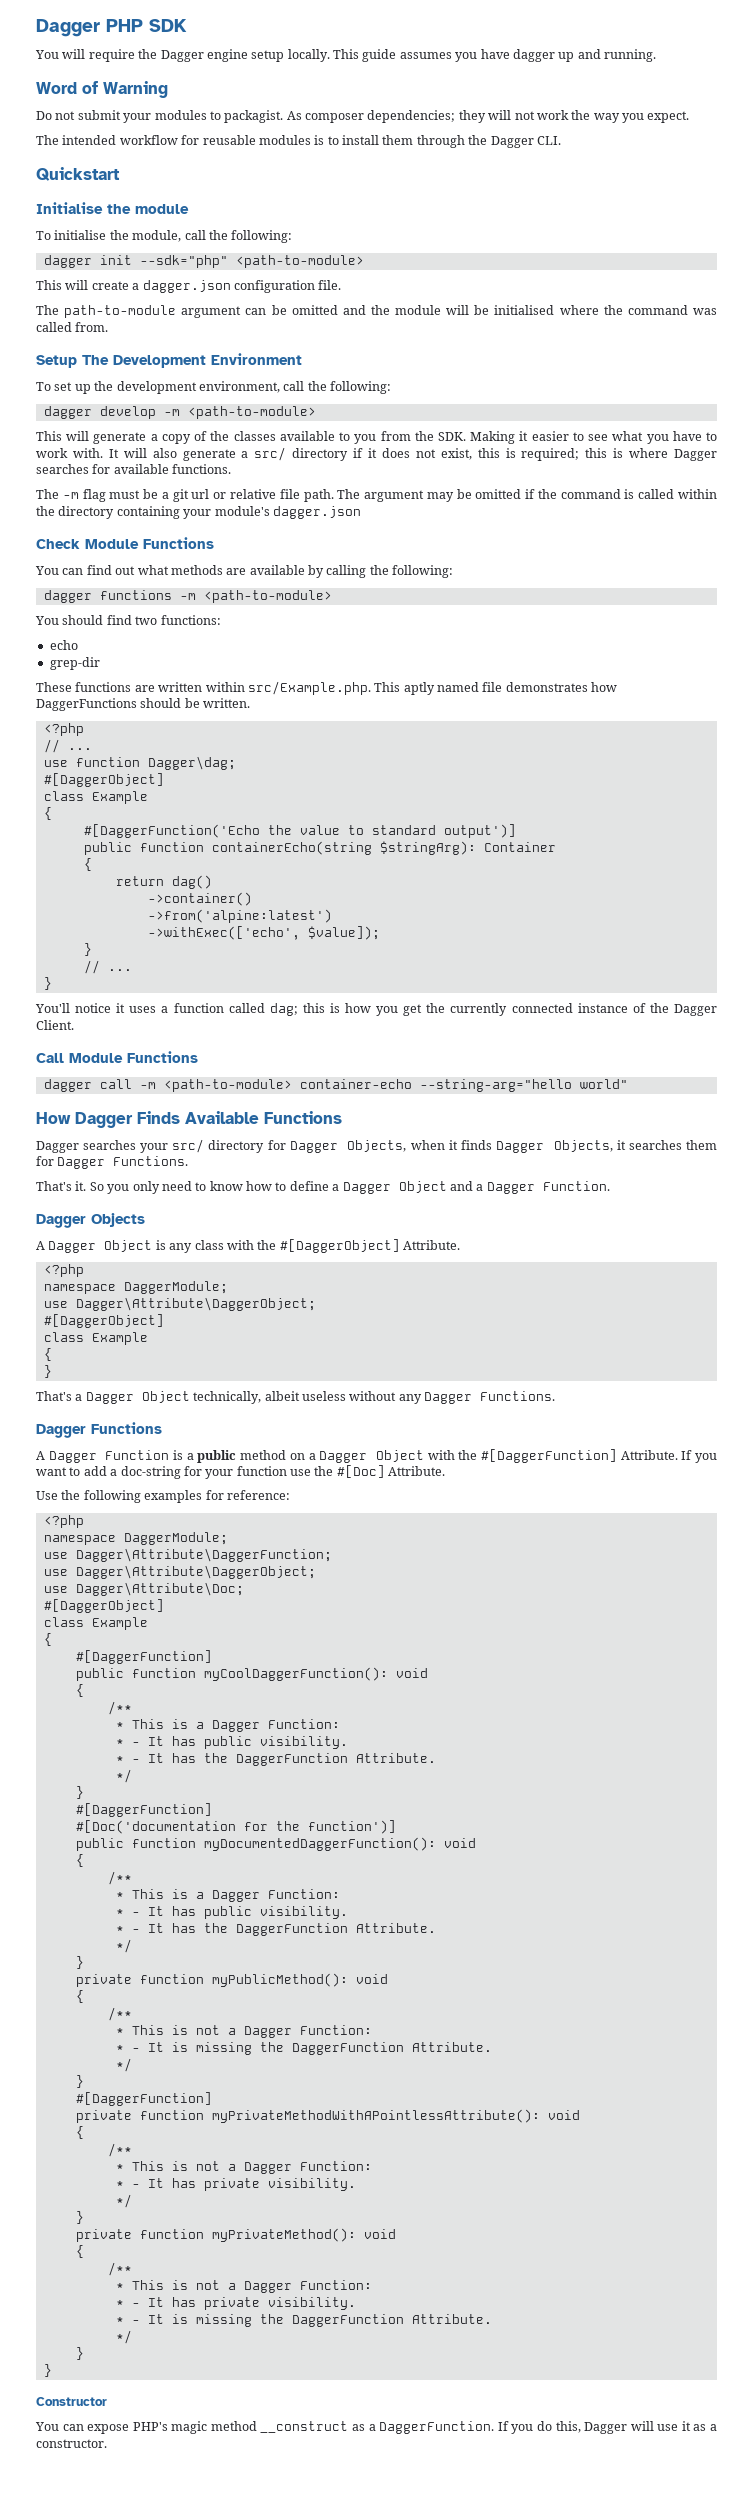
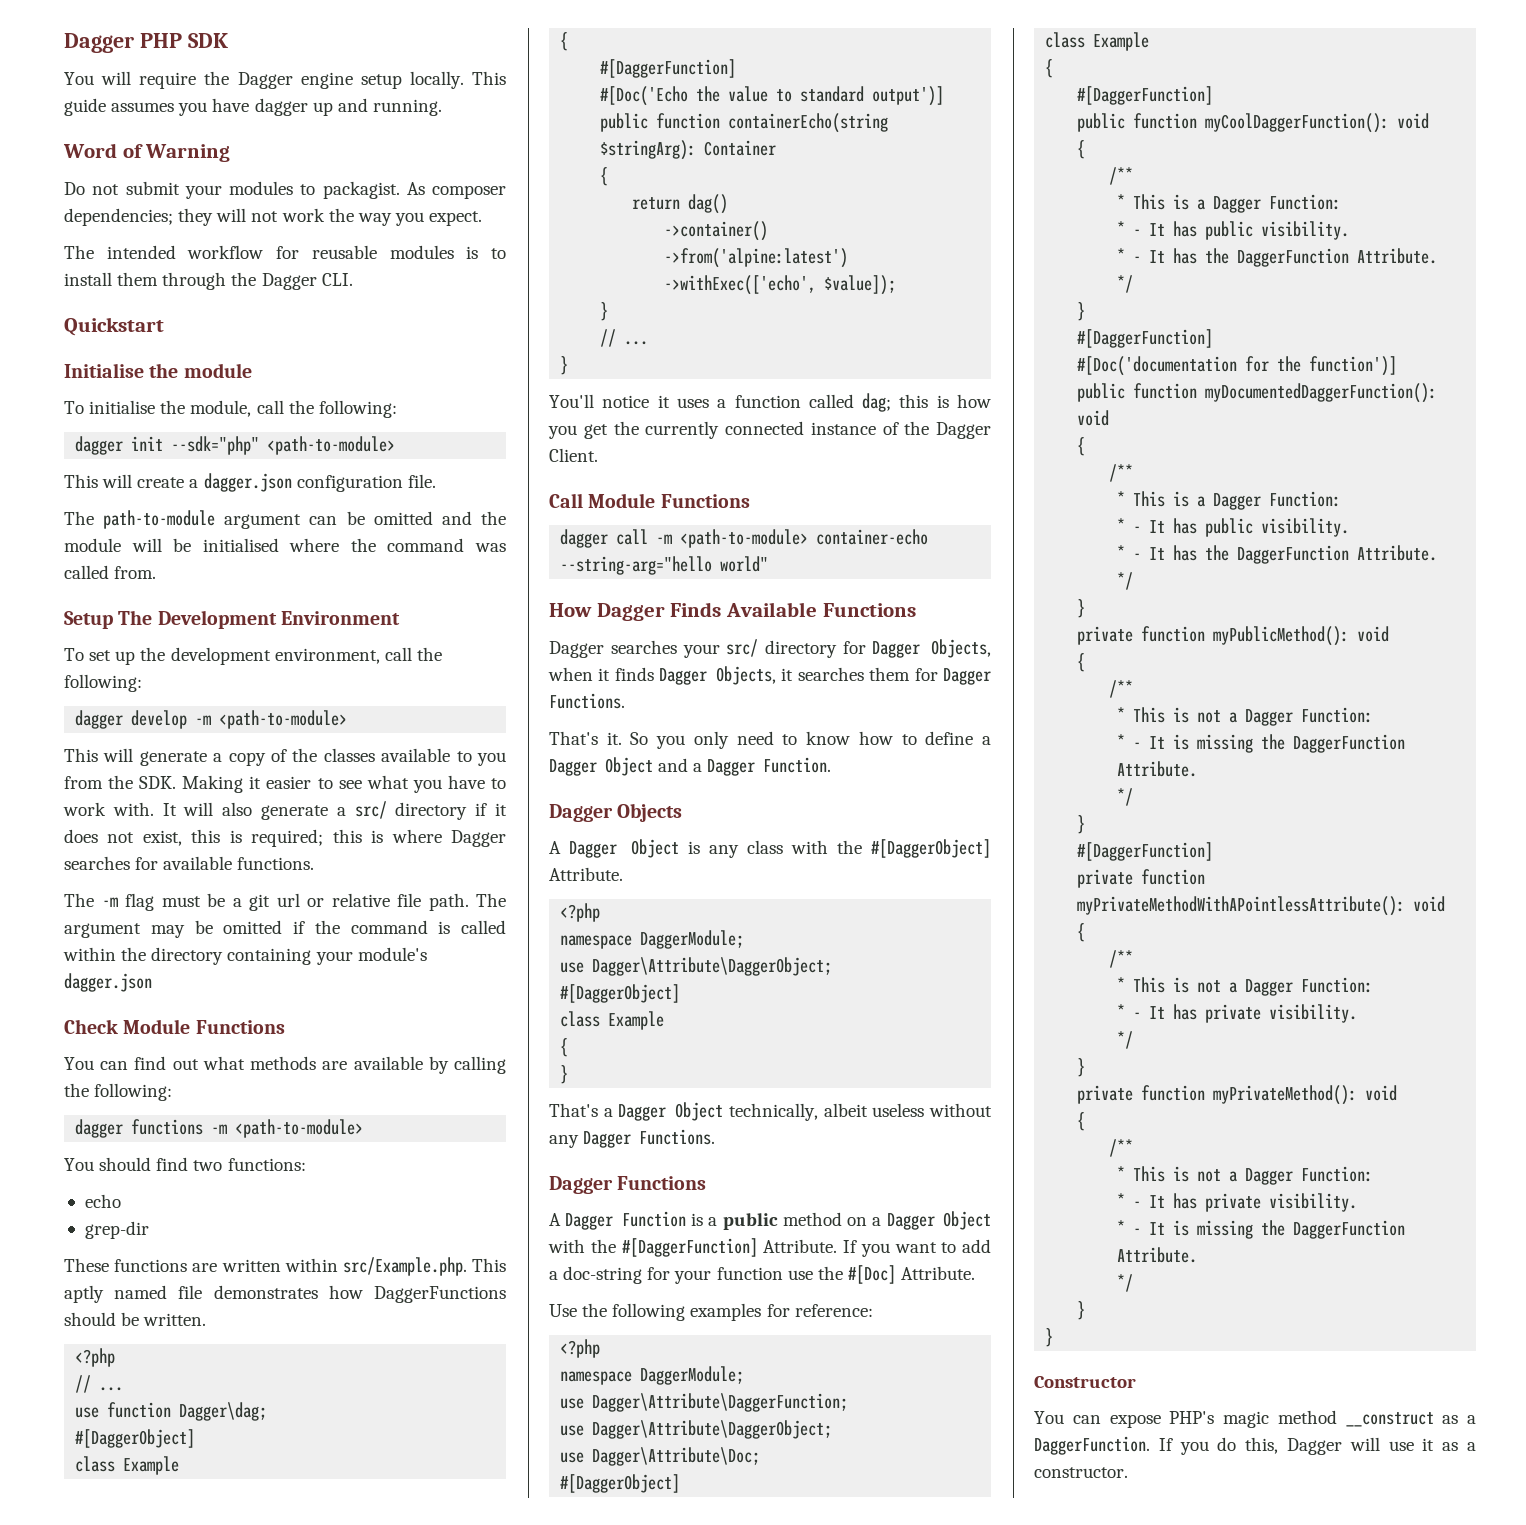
[83,824,260,838] #[DaggerFunction('Echo -> [600,59,737,78] [600,86,689,106] #[DaggerFunction] // #[Doc('Echo

